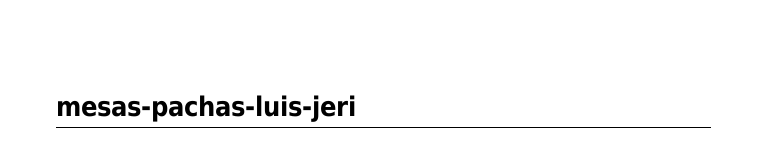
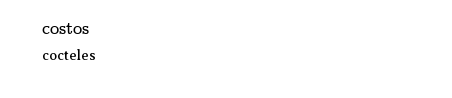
[56,95,356,122] mesas-pachas-luis-jeri -> [42,23,89,34] [42,49,96,60] costos // cocteles

